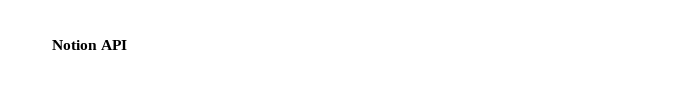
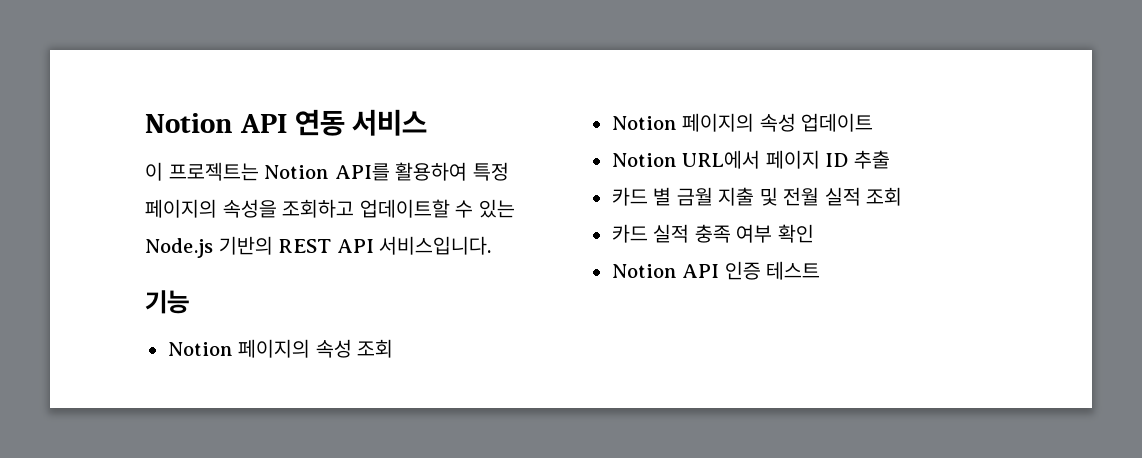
[52,40,128,50] Notion API -> [145,109,428,136] [145,162,509,181] [145,199,515,218] [145,236,492,258] [145,290,189,314] [167,339,394,358] [611,113,874,132] [611,150,890,169] [611,187,903,206] [611,224,814,243] [611,261,821,280] Notion API 연동 서비스 // 이 프로젝트는 Notion API를 활용하여 특정 페이지의 속성을 조회하고 업데이트할 수 있는 Node.js 기반의 REST API 서비스입니다. // 기능 // Notion 페이지의 속성 조회 // Notion 페이지의 속성 업데이트 // Notion URL에서 페이지 ID 추출 // 카드 별 금월 지출 및 전월 실적 조회 // 카드 실적 충족 여부 확인 // Notion API 인증 테스트

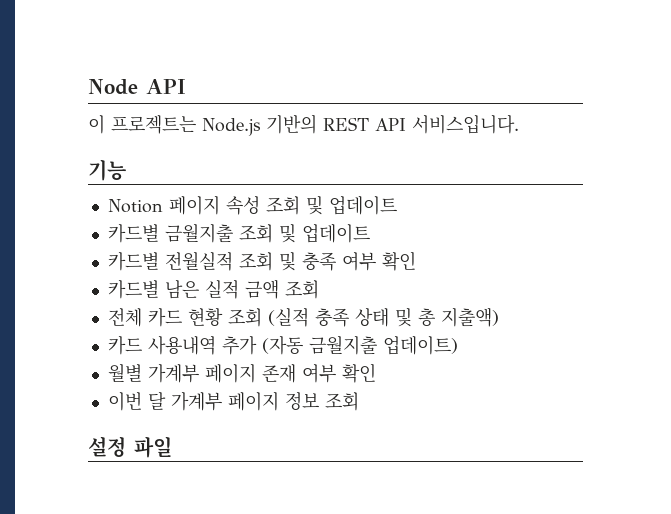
[145,109,428,136] Notion API 연동 서비스 -> [88,79,186,95] Node API
[264,162,509,181] [145,199,515,218] Notion API를 활용하여 특정 페이지의 속성을 조회하고 업데이트할 수 있는 -> (196, 124) none
[238,339,311,358] 페이지의 -> [168,195,220,215] 페이지
[611,113,874,132] [611,150,890,169] [611,187,903,206] [611,224,814,243] [611,261,821,280] // Notion 페이지의 속성 업데이트 // Notion URL에서 페이지 ID 추출 // 카드 별 금월 지출 및 전월 실적 조회 // 카드 실적 충족 여부 확인 // Notion API 인증 테스트 -> [305,196,397,215] [107,223,370,243] [107,251,416,271] [107,279,319,299] [107,307,499,327] [107,335,458,355] [107,363,376,383] [107,391,359,411] [88,436,172,458] 및 업데이트 // 카드별 금월지출 조회 및 업데이트 // 카드별 전월실적 조회 및 충족 여부 확인 // 카드별 남은 실적 금액 조회 // 전체 카드 현황 조회 (실적 충족 상태 및 총 지출액) // 카드 사용내역 추가 (자동 금월지출 업데이트) // 월별 가계부 페이지 존재 여부 확인 // 이번 달 가계부 페이지 정보 조회 // 설정 파일

